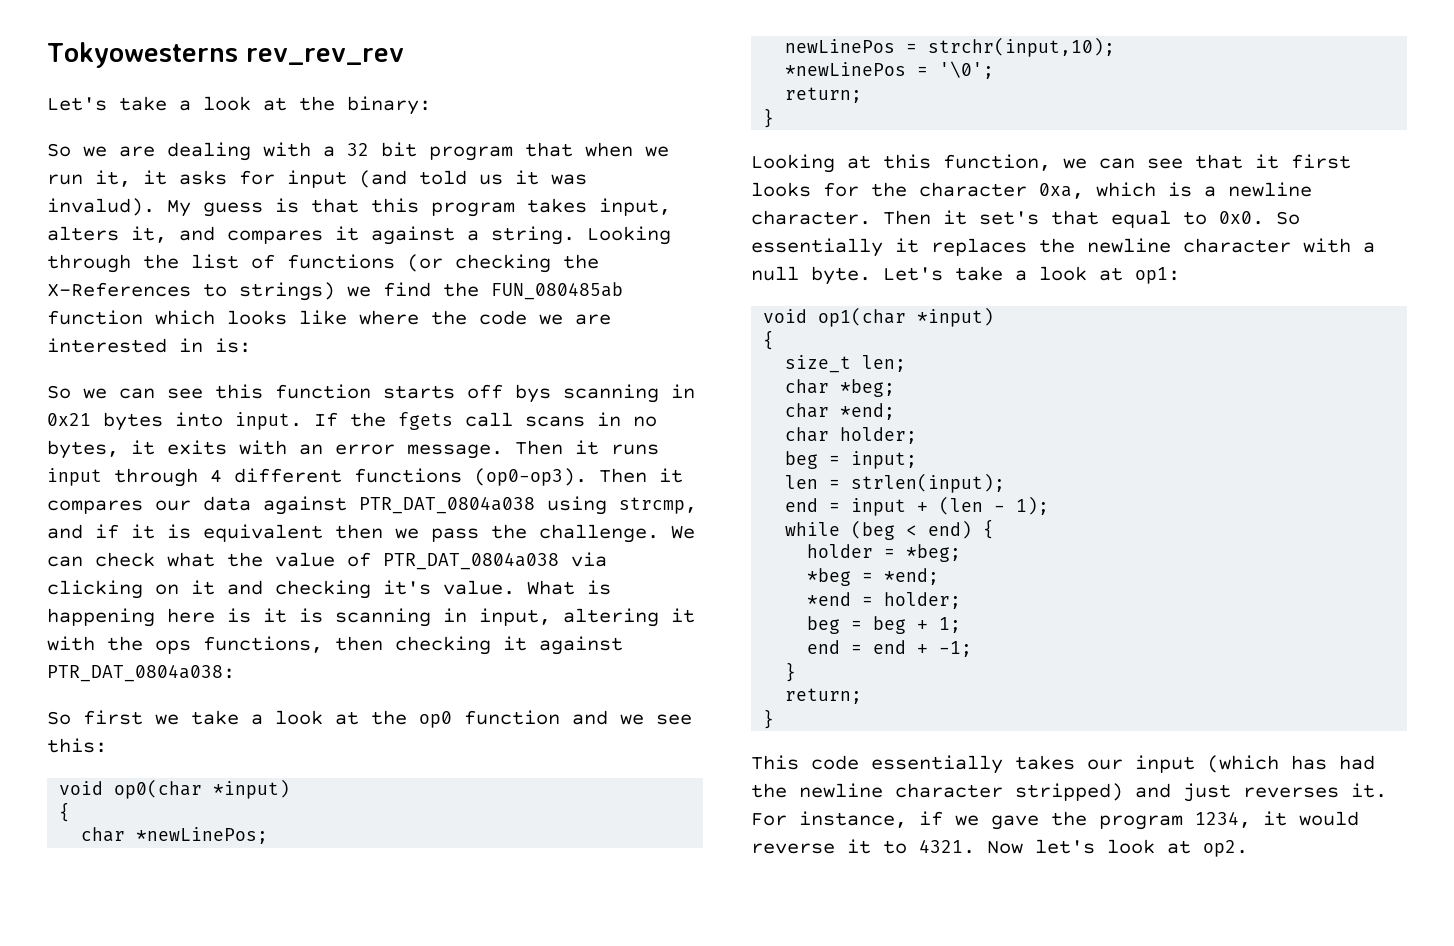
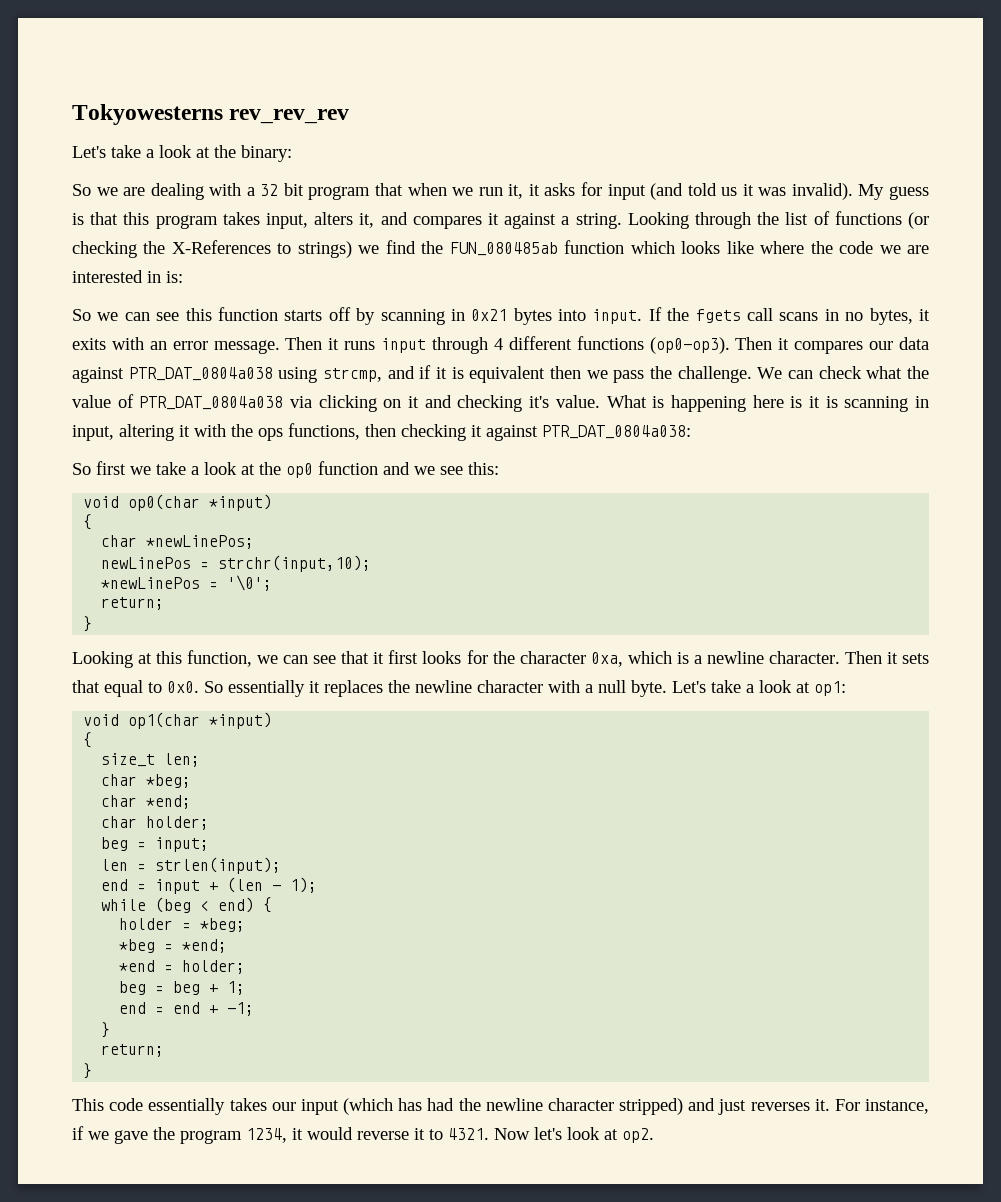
[47,198,155,216] invalud). -> [791,183,853,200] invalid).
[515,384,551,403] bys -> [356,308,376,325] by
[979,211,1039,225] set's -> [901,653,929,664] sets

